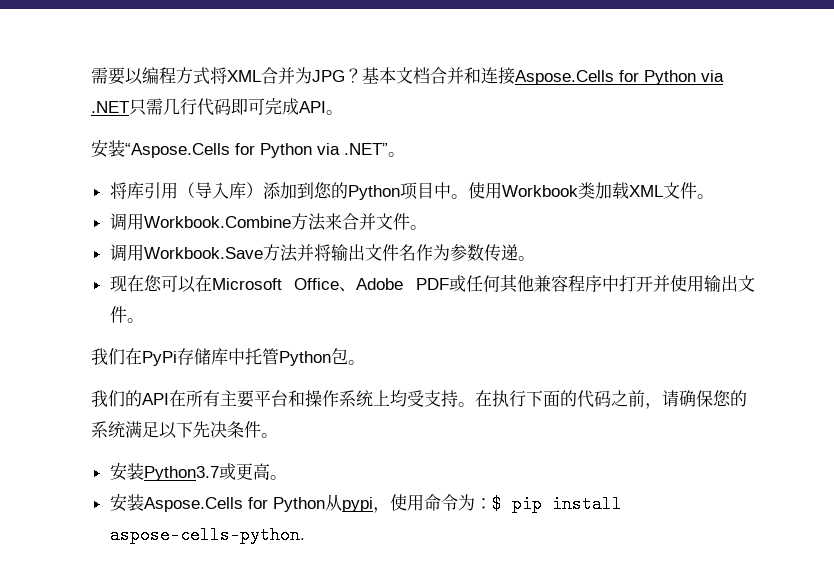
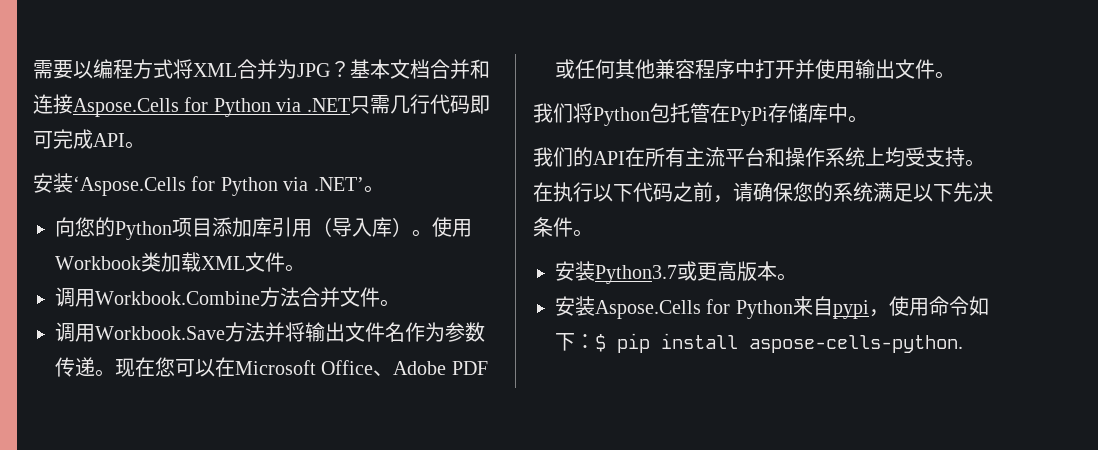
[125,143,405,158] [109,182,451,200] “Aspose.Cells for Python via .NET”。 // 将库引用（导入库）添加到您的Python项目中 -> [73,176,384,196] [55,217,412,240] ‘Aspose.Cells for Python via .NET’。 // 向您的Python项目添加库引用（导入库）
[324,213,342,230] 来 -> (300, 297) none
(535, 258) // -> (115, 373) none
(125, 356) none -> [573,103,710,126] 将Python包托管
[245,348,348,366] 托管Python包 -> (848, 113) none
[237,390,254,408] 要 -> [705,147,725,167] 流
[526,390,577,407] 下面的 -> [593,184,633,202] 以下
(270, 471) none -> [737,261,777,281] 版本
[324,494,342,511] 从 -> [792,296,833,316] 来自
[457,494,475,511] 为 -> [968,296,989,316] [555,333,575,351] 如下

